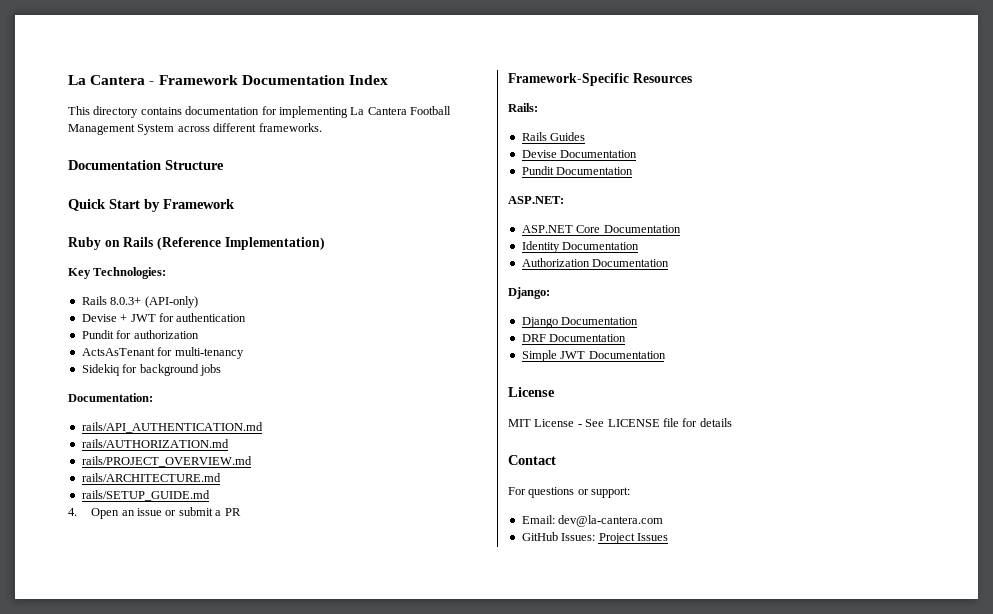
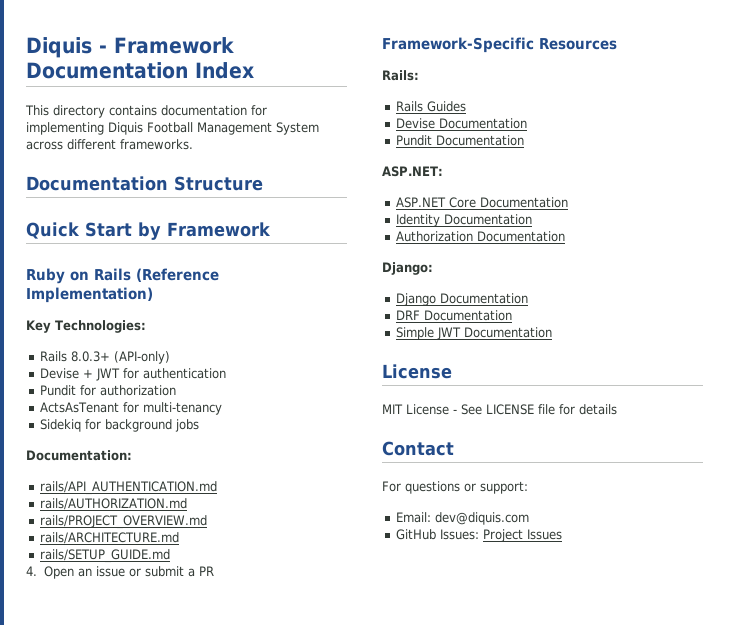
[68,75,146,85] La Cantera -> [26,37,92,58] Diquis
[350,107,407,115] La Cantera -> [108,122,143,135] Diquis
[558,515,664,527] dev@la-cantera.com -> [435,512,530,525] dev@diquis.com

